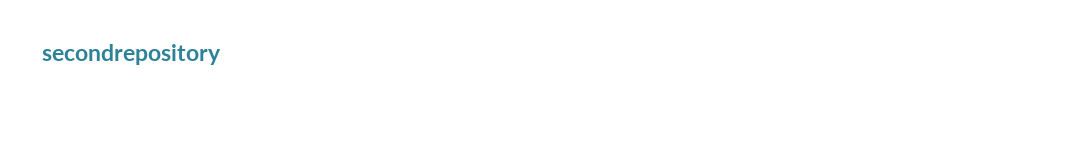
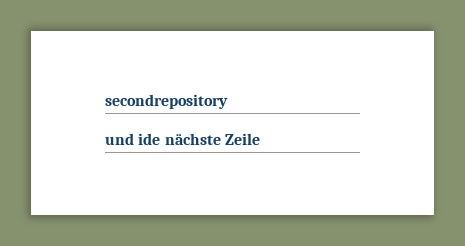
(221, 54) none -> [105,133,260,145] // und ide nächste Zeile

